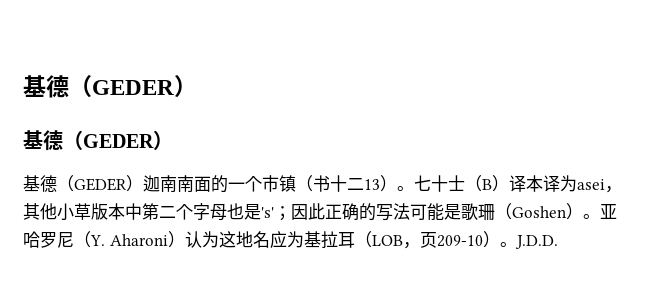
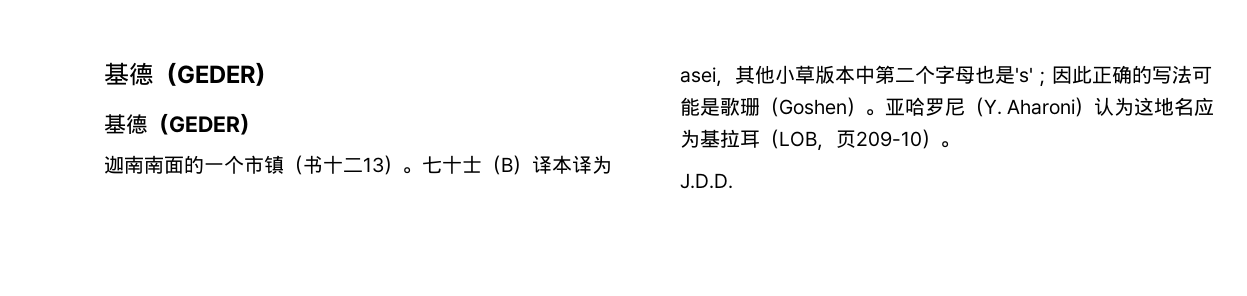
[23,175,143,192] 基德（GEDER） -> (261, 124) none
(517, 244) none -> (960, 144) //

